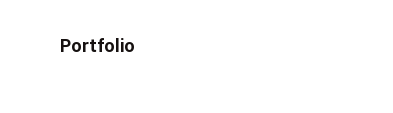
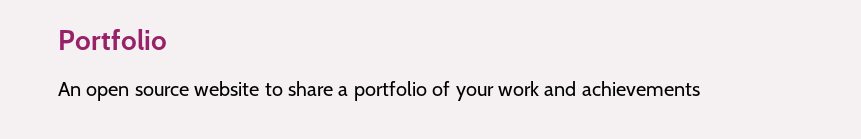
(135, 45) none -> [58,81,700,101] // An open source website to share a portfolio of your work and achievements

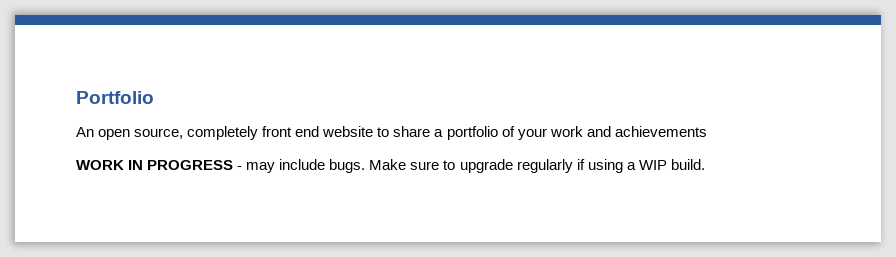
[134,86,189,96] source -> [134,126,320,140] source, completely front end
(700, 88) none -> [76,159,705,173] // WORK IN PROGRESS - may include bugs. Make sure to upgrade regularly if using a WIP build.

